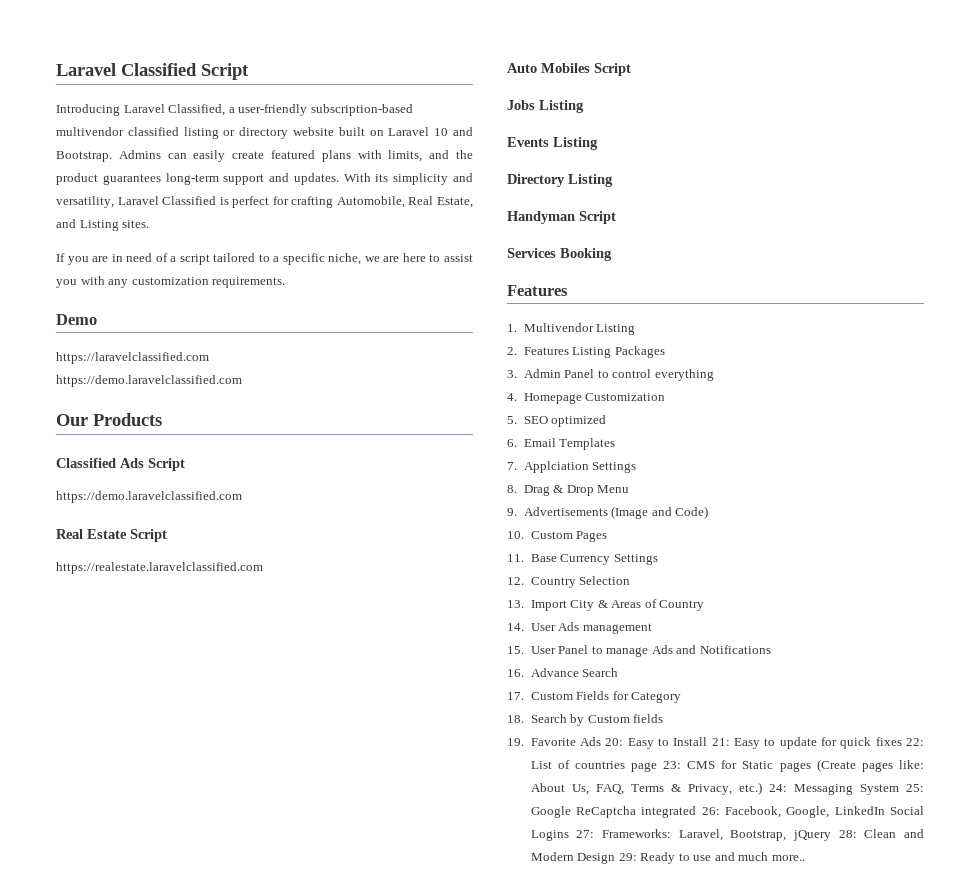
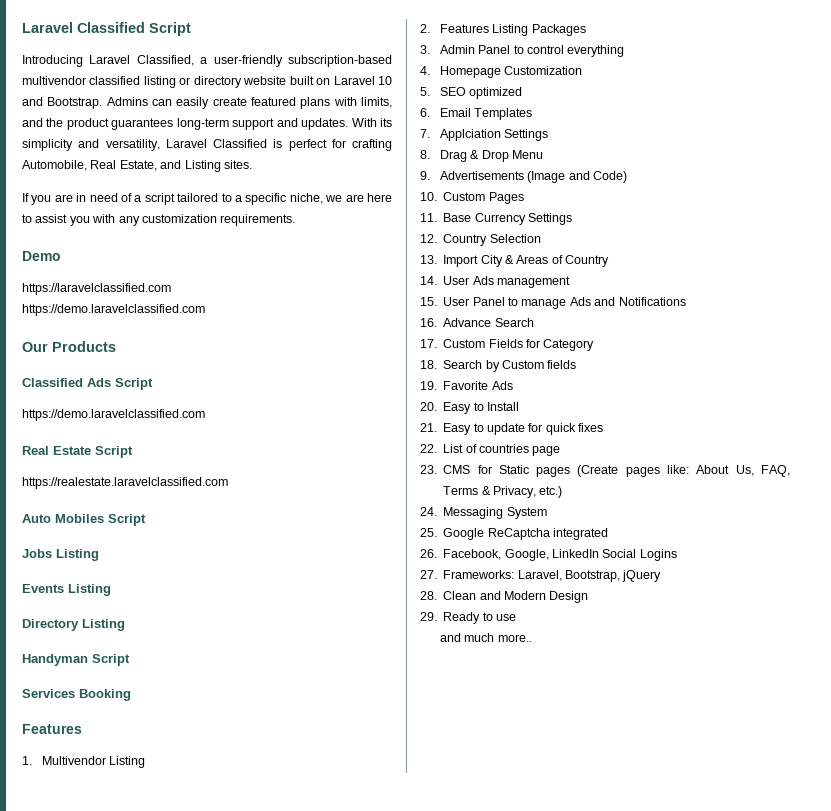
[605,738,624,746] 20: -> [420,402,437,411] // 20.
[711,738,730,746] 21: -> [420,423,437,432] // 21.
[906,738,924,746] 22: -> [420,444,437,453] // 22.
[663,761,682,769] 23: -> [420,465,437,474] // 23.
[768,784,787,792] 24: -> [420,507,437,516] // 24.
[906,784,924,792] 25: -> [420,528,437,537] // 25.
[701,807,720,815] 26: -> [420,549,437,558] // 26.
[576,830,595,838] 27: -> [420,570,437,579] // 27.
[838,830,857,838] 28: -> [420,591,437,600] // 28.
[618,853,637,861] 29: -> [420,612,437,621] // 29.
(712, 858) none -> (516, 617) //

